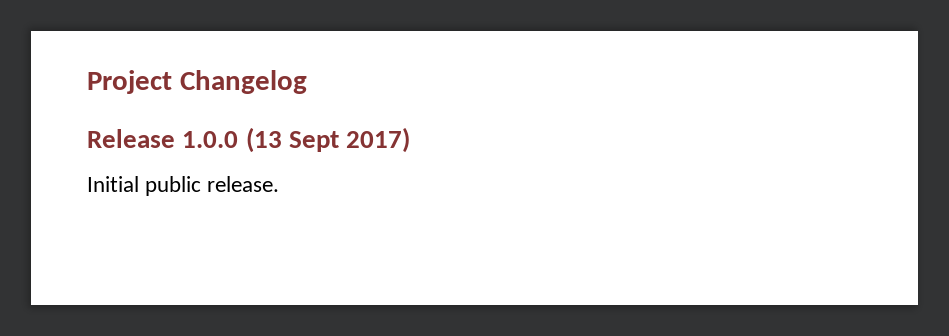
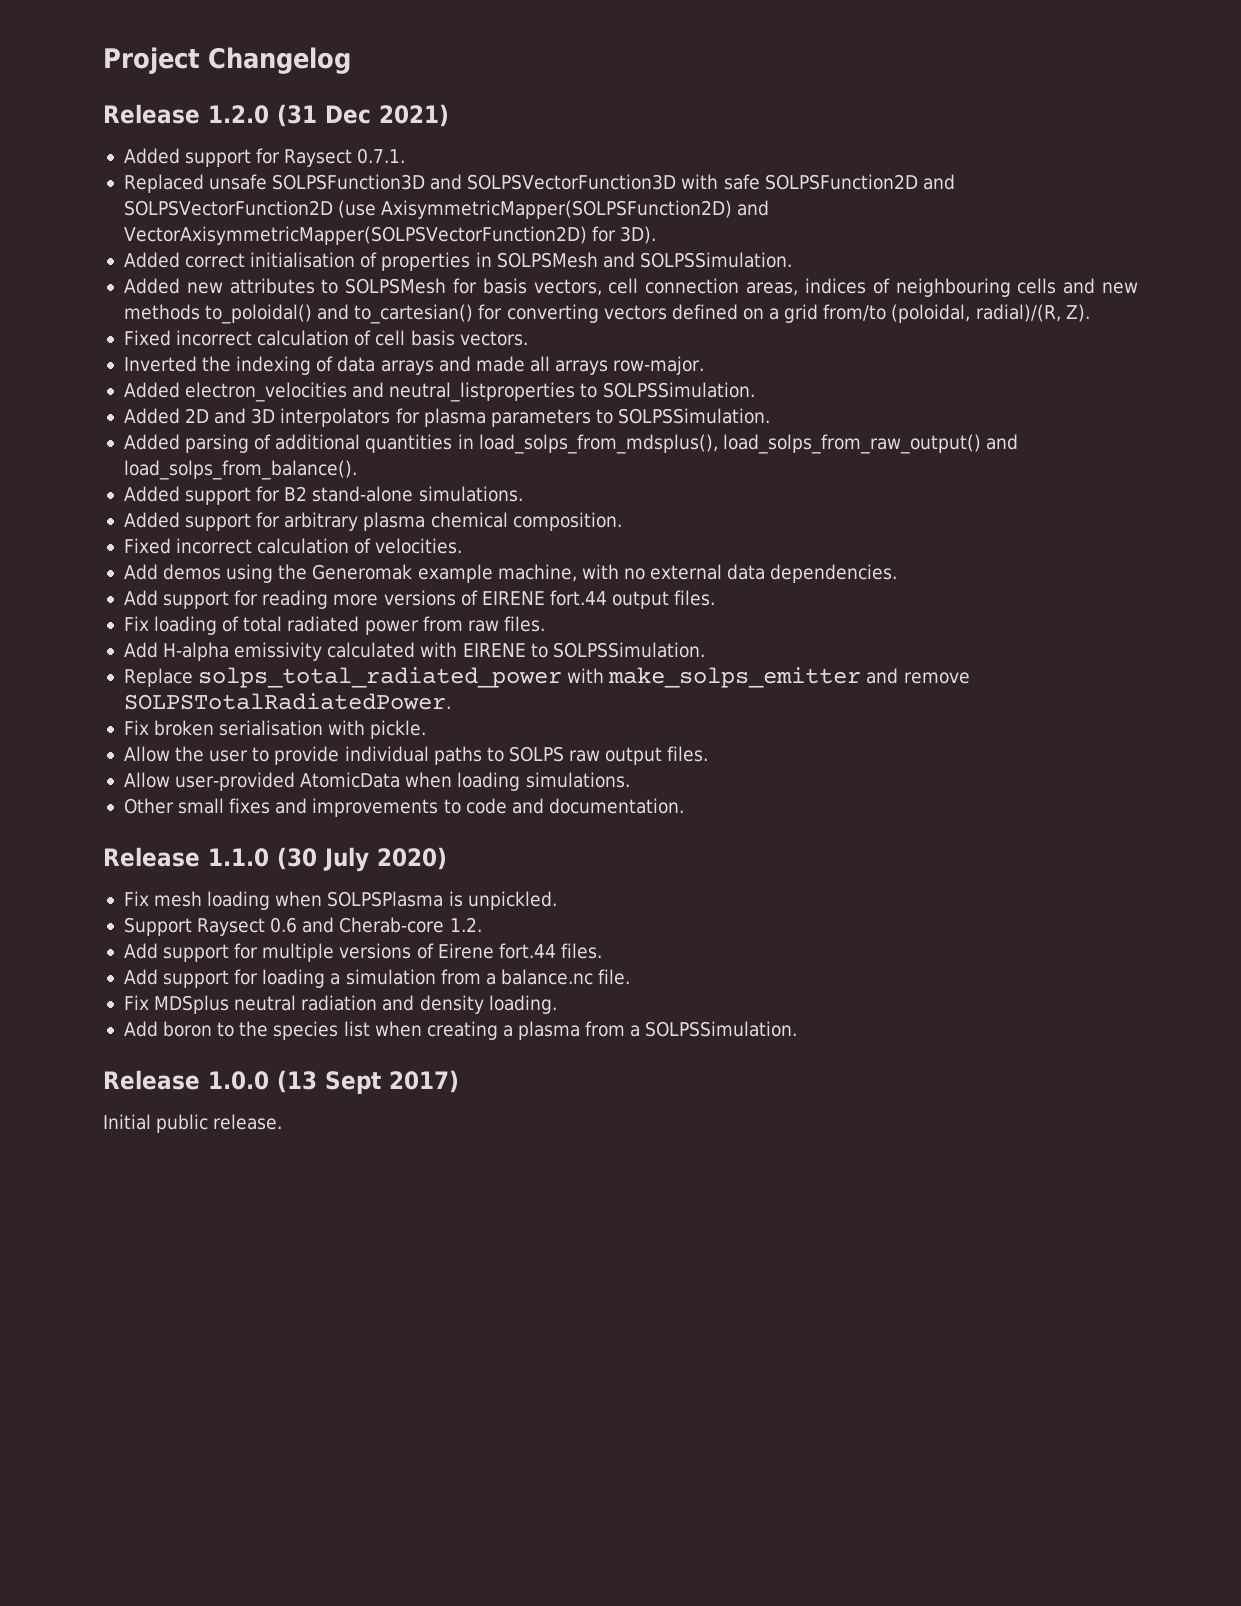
(307, 82) none -> [103,104,449,127] [123,148,406,167] [123,174,955,193] [123,200,770,219] [123,226,657,245] [123,252,792,271] [123,278,1139,297] [123,304,1090,324] [123,330,528,346] [123,356,705,375] [123,382,755,402] [123,408,771,427] [123,434,1018,454] [123,460,357,480] [123,486,523,505] [123,512,622,531] [123,538,463,554] [123,564,898,583] [123,590,716,609] [123,616,545,635] [123,642,705,661] [123,667,970,688] [123,693,451,710] [123,720,427,739] [123,746,709,765] [123,772,630,791] [123,798,684,817] [103,847,447,872] [123,891,557,910] [123,917,482,936] [123,943,602,962] [123,969,631,988] [123,995,557,1014] [123,1021,798,1040] // Release 1.2.0 (31 Dec 2021) // Added support for Raysect 0.7.1. // Replaced unsafe SOLPSFunction3D and SOLPSVectorFunction3D with safe SOLPSFunction2D and SOLPSVectorFunction2D (use AxisymmetricMapper(SOLPSFunction2D) and VectorAxisymmetricMapper(SOLPSVectorFunction2D) for 3D). // Added correct initialisation of properties in SOLPSMesh and SOLPSSimulation. // Added new attributes to SOLPSMesh for basis vectors, cell connection areas, indices of neighbouring cells and new methods to_poloidal() and to_cartesian() for converting vectors defined on a grid from/to (poloidal, radial)/(R, Z). // Fixed incorrect calculation of cell basis vectors. // Inverted the indexing of data arrays and made all arrays row-major. // Added electron_velocities and neutral_listproperties to SOLPSSimulation. // Added 2D and 3D interpolators for plasma parameters to SOLPSSimulation. // Added parsing of additional quantities in load_solps_from_mdsplus(), load_solps_from_raw_output() and load_solps_from_balance(). // Added support for B2 stand-alone simulations. // Added support for arbitrary plasma chemical composition. // Fixed incorrect calculation of velocities. // Add demos using the Generomak example machine, with no external data dependencies. // Add support for reading more versions of EIRENE fort.44 output files. // Fix loading of total radiated power from raw files. // Add H-alpha emissivity calculated with EIRENE to SOLPSSimulation. // Replace solps_total_radiated_power with make_solps_emitter and remove SOLPSTotalRadiatedPower. // Fix broken serialisation with pickle. // Allow the user to provide individual paths to SOLPS raw output files. // Allow user-provided AtomicData when loading simulations. // Other small fixes and improvements to code and documentation. // Release 1.1.0 (30 July 2020) // Fix mesh loading when SOLPSPlasma is unpickled. // Support Raysect 0.6 and Cherab-core 1.2. // Add support for multiple versions of Eirene fort.44 files. // Add support for loading a simulation from a balance.nc file. // Fix MDSplus neutral radiation and density loading. // Add boron to the species list when creating a plasma from a SOLPSSimulation.

